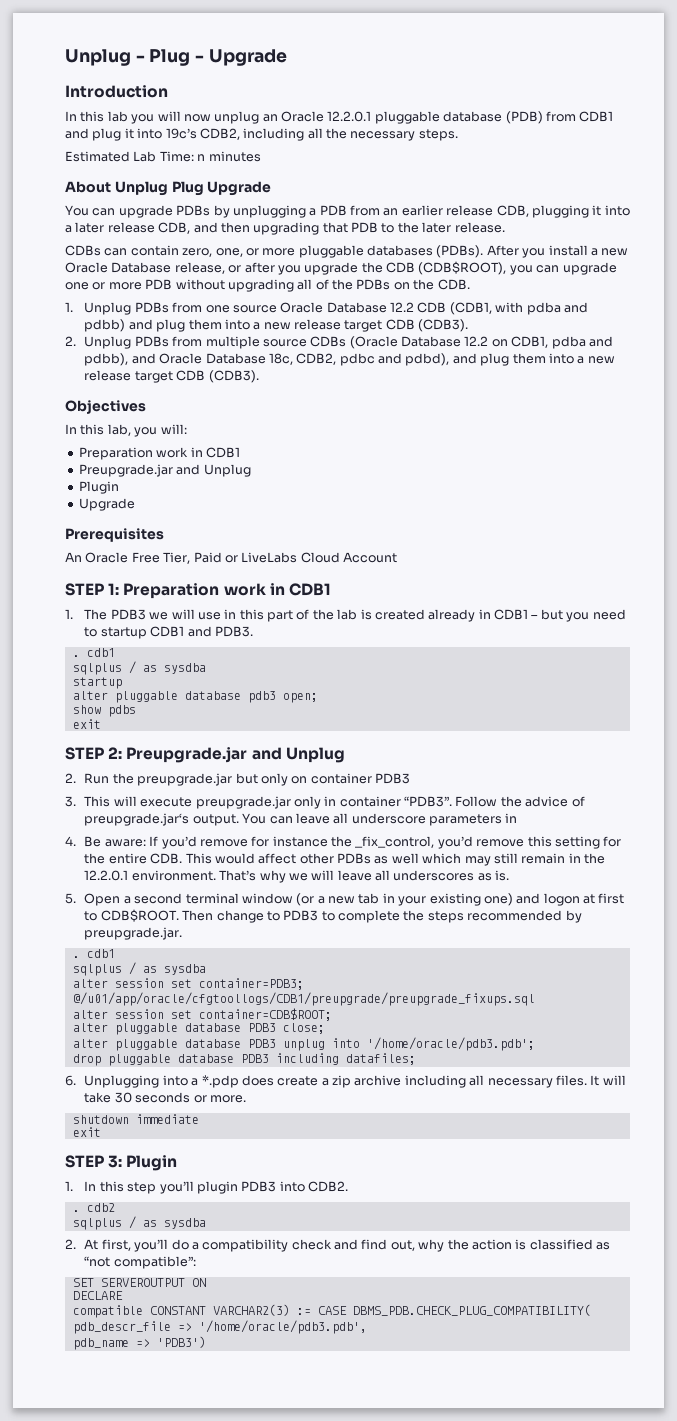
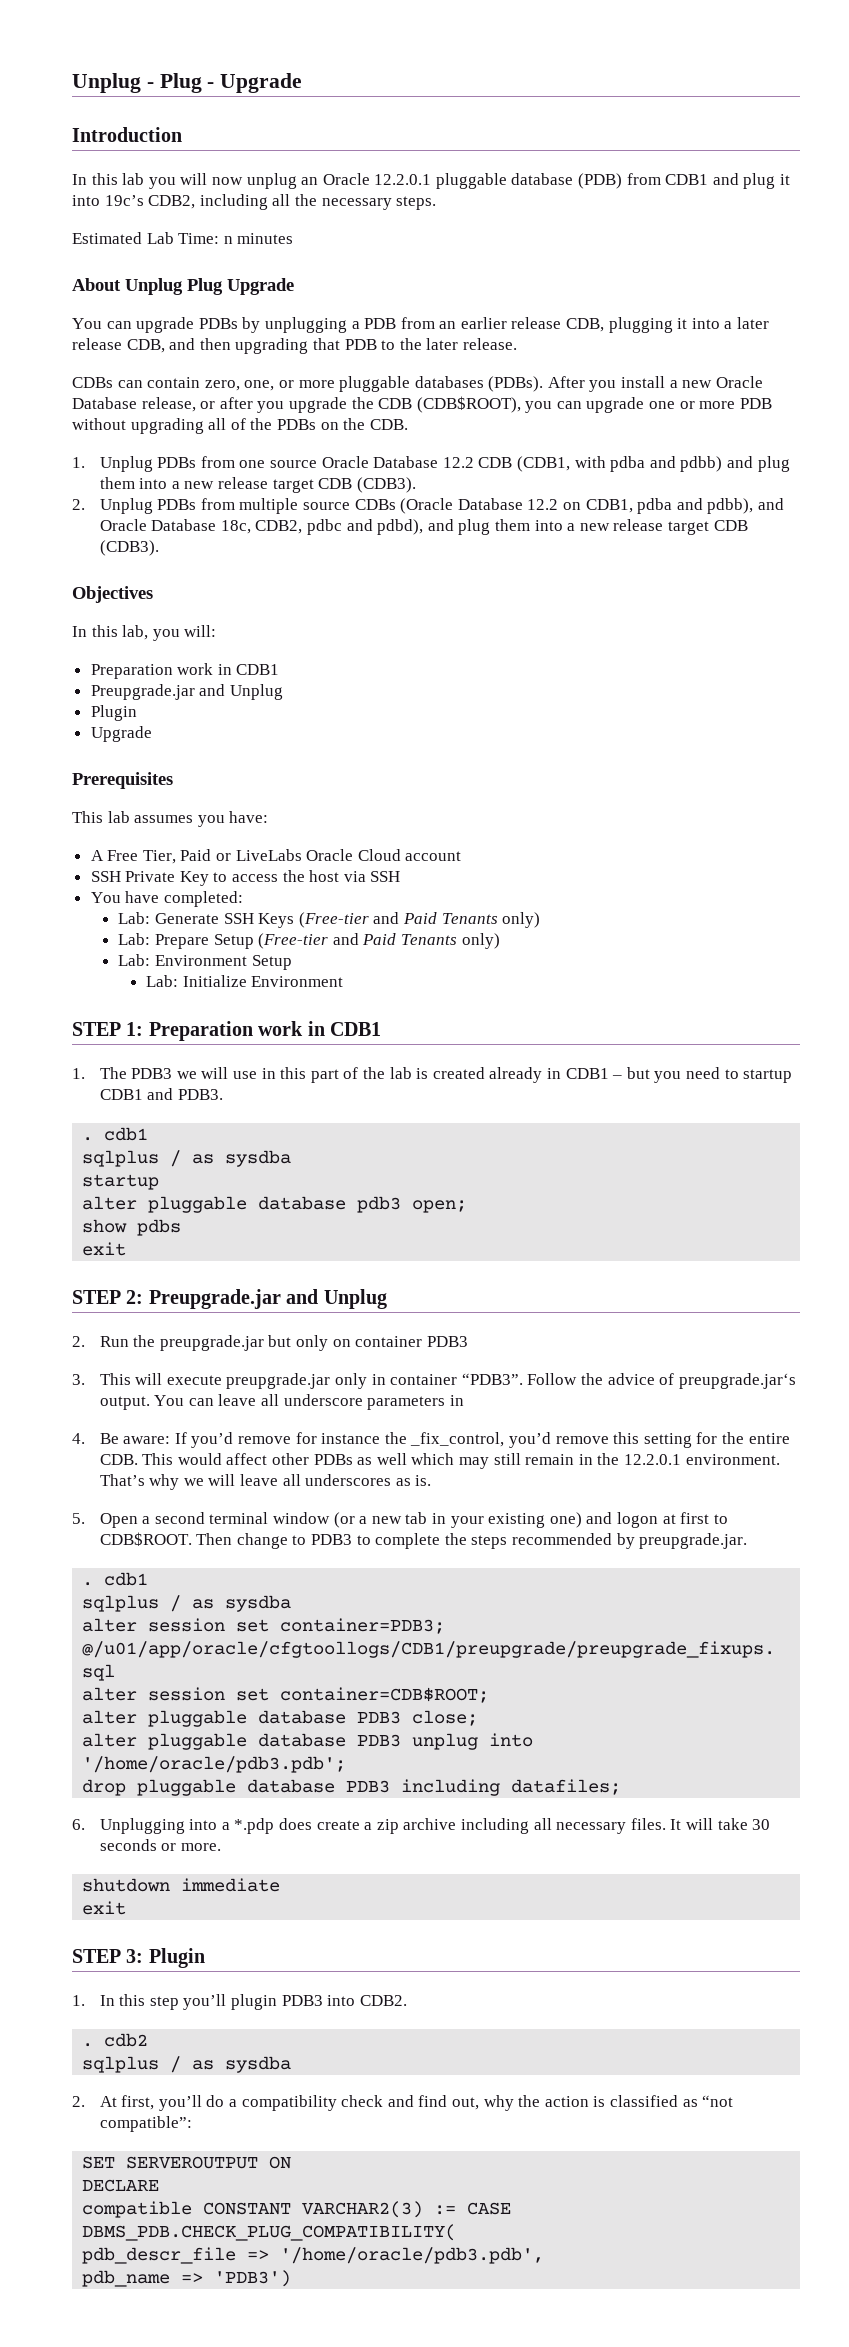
[65,552,129,563] An Oracle -> [72,811,269,827] [90,850,104,861] This lab assumes you have: // A
[300,552,397,563] Cloud Account -> [306,849,462,861] [90,870,401,886] [90,891,243,907] [118,912,541,928] [118,933,500,949] [118,954,292,970] [146,975,344,987] Oracle Cloud account // SSH Private Key to access the host via SSH // You have completed: // Lab: Generate SSH Keys (Free-tier and Paid Tenants only) // Lab: Prepare Setup (Free-tier and Paid Tenants only) // Lab: Environment Setup // Lab: Initialize Environment

